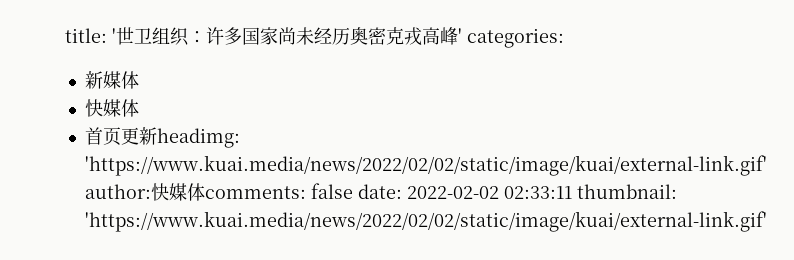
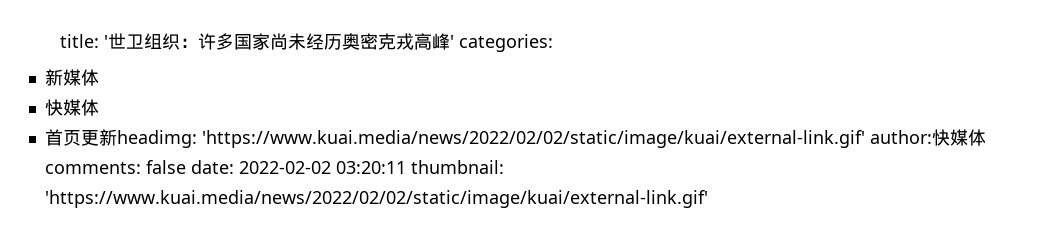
[503,186,572,199] 02:33:11 -> [335,161,406,174] 03:20:11

